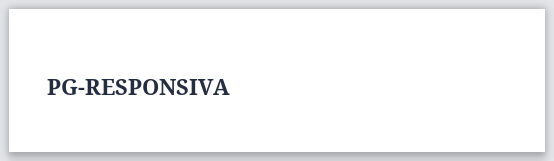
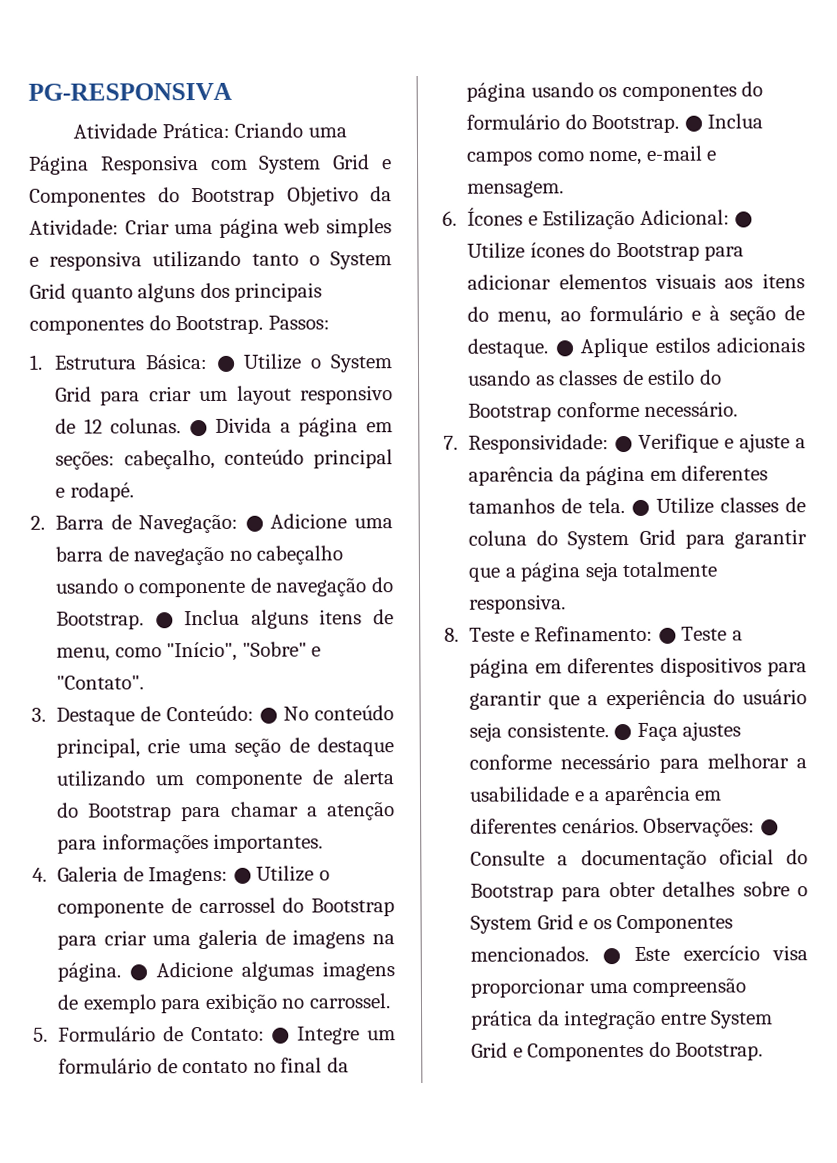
(230, 87) none -> [73,122,347,139] [28,154,393,175] [29,186,392,207] [29,218,393,238] [29,250,392,271] [29,282,323,303] [29,315,330,335] [29,353,393,373] [55,385,394,406] [55,417,393,437] [55,449,394,470] [55,482,134,502] [30,513,393,534] [55,545,344,566] [55,577,394,598] [56,609,394,630] [56,641,322,662] [56,675,145,690] [31,705,394,726] [56,737,394,758] [56,769,395,790] [57,801,396,822] [57,833,324,854] [32,865,330,886] [57,897,396,918] [57,929,395,950] [57,961,396,982] [57,993,391,1014] [33,1026,396,1045] [58,1057,349,1074] [466,81,764,102] [466,113,764,134] [466,145,718,166] [467,180,565,198] [442,207,754,230] [467,242,745,262] [467,273,806,290] [467,305,805,326] [467,337,805,358] [468,369,722,386] [468,401,739,422] [443,433,807,454] [468,465,769,486] [468,497,806,516] [468,529,807,550] [468,561,718,582] [469,594,567,614] [444,625,743,644] [469,657,807,678] [469,689,807,710] [469,721,742,742] [469,753,807,773] [469,785,723,806] [470,817,779,837] [470,849,809,870] [470,881,808,902] [470,914,734,934] [470,945,808,965] [470,977,747,998] [471,1009,774,1030] [471,1041,764,1062] // Atividade Prática: Criando uma Página Responsiva com System Grid e Componentes do Bootstrap Objetivo da Atividade: Criar uma página web simples e responsiva utilizando tanto o System Grid quanto alguns dos principais componentes do Bootstrap. Passos: // 1. Estrutura Básica: ● Utilize o System Grid para criar um layout responsivo de 12 colunas. ● Divida a página em seções: cabeçalho, conteúdo principal e rodapé. // 2. Barra de Navegação: ● Adicione uma barra de navegação no cabeçalho usando o componente de navegação do Bootstrap. ● Inclua alguns itens de menu, como "Início", "Sobre" e "Contato". // 3. Destaque de Conteúdo: ● No conteúdo principal, crie uma seção de destaque utilizando um componente de alerta do Bootstrap para chamar a atenção para informações importantes. // 4. Galeria de Imagens: ● Utilize o componente de carrossel do Bootstrap para criar uma galeria de imagens na página. ● Adicione algumas imagens de exemplo para exibição no carrossel. // 5. Formulário de Contato: ● Integre um formulário de contato no final da página usando os componentes do formulário do Bootstrap. ● Inclua campos como nome, e-mail e mensagem. // 6. Ícones e Estilização Adicional: ● Utilize ícones do Bootstrap para adicionar elementos visuais aos itens do menu, ao formulário e à seção de destaque. ● Aplique estilos adicionais usando as classes de estilo do Bootstrap conforme necessário. // 7. Responsividade: ● Verifique e ajuste a aparência da página em diferentes tamanhos de tela. ● Utilize classes de coluna do System Grid para garantir que a página seja totalmente responsiva. // 8. Teste e Refinamento: ● Teste a página em diferentes dispositivos para garantir que a experiência do usuário seja consistente. ● Faça ajustes conforme necessário para melhorar a usabilidade e a aparência em diferentes cenários. Observações: ● Consulte a documentação oficial do Bootstrap para obter detalhes sobre o System Grid e os Componentes mencionados. ● Este exercício visa proporcionar uma compreensão prática da integração entre System Grid e Componentes do Bootstrap.

